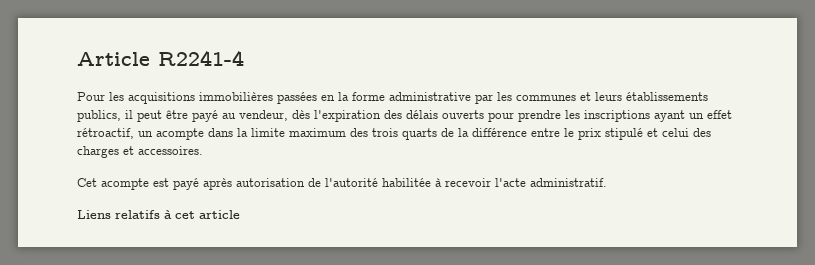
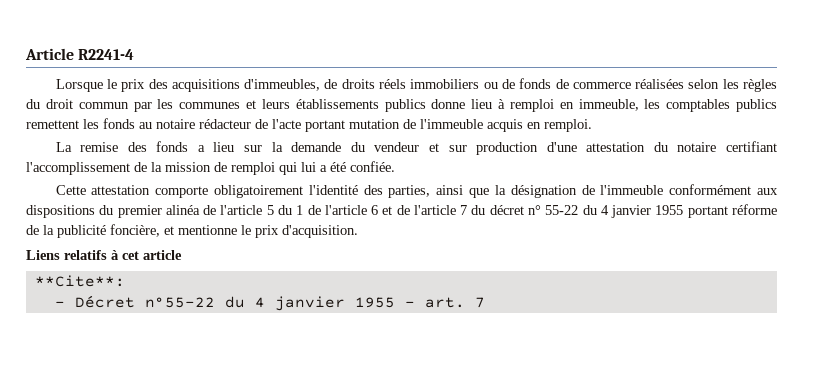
[77,92,471,104] Pour les acquisitions immobilières passées en la forme administrative -> [55,78,778,92] [26,99,129,109] Lorsque le prix des acquisitions d'immeubles, de droits réels immobiliers ou de fonds de commerce réalisées selon les règles du droit commun
[77,110,732,122] [77,128,711,140] [77,146,203,158] [77,178,607,190] publics, il peut être payé au vendeur, dès l'expiration des délais ouverts pour prendre les inscriptions ayant un effet rétroactif, un acompte dans la limite maximum des trois quarts de la différence entre le prix stipulé et celui des charges et accessoires. // Cet acompte est payé après autorisation de l'autorité habilitée à recevoir l'acte administratif. -> [384,99,778,112] [26,118,592,132] [55,141,777,155] [26,161,395,175] [55,184,779,198] [26,204,777,218] [26,224,358,238] publics donne lieu à remploi en immeuble, les comptables publics remettent les fonds au notaire rédacteur de l'acte portant mutation de l'immeuble acquis en remploi. // La remise des fonds a lieu sur la demande du vendeur et sur production d'une attestation du notaire certifiant l'accomplissement de la mission de remploi qui lui a été confiée. // Cette attestation comporte obligatoirement l'identité des parties, ainsi que la désignation de l'immeuble conformément aux dispositions du premier alinéa de l'article 5 du 1 de l'article 6 et de l'article 7 du décret n° 55-22 du 4 janvier 1955 portant réforme de la publicité foncière, et mentionne le prix d'acquisition.
(240, 214) none -> [34,275,125,287] [54,295,485,311] // **Cite**: // - Décret n°55-22 du 4 janvier 1955 - art. 7

